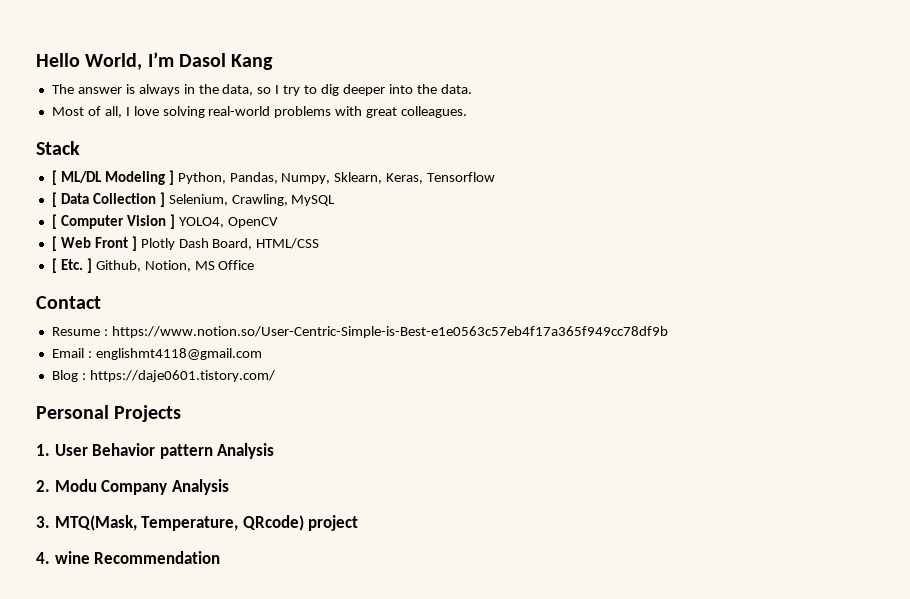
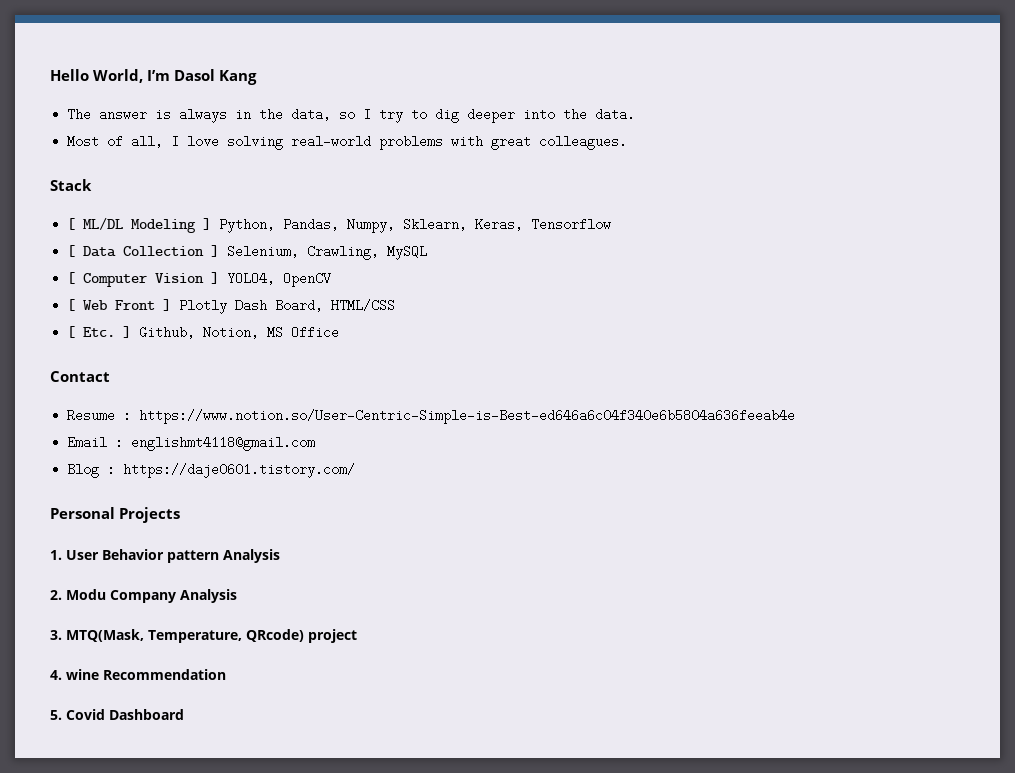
[111,326,668,338] https://www.notion.so/User-Centric-Simple-is-Best-e1e0563c57eb4f17a365f949cc78df9b -> [139,409,796,424] https://www.notion.so/User-Centric-Simple-is-Best-ed646a6c04f340e6b5804a636feeab4e
(221, 557) none -> [50,709,184,720] // 5. Covid Dashboard

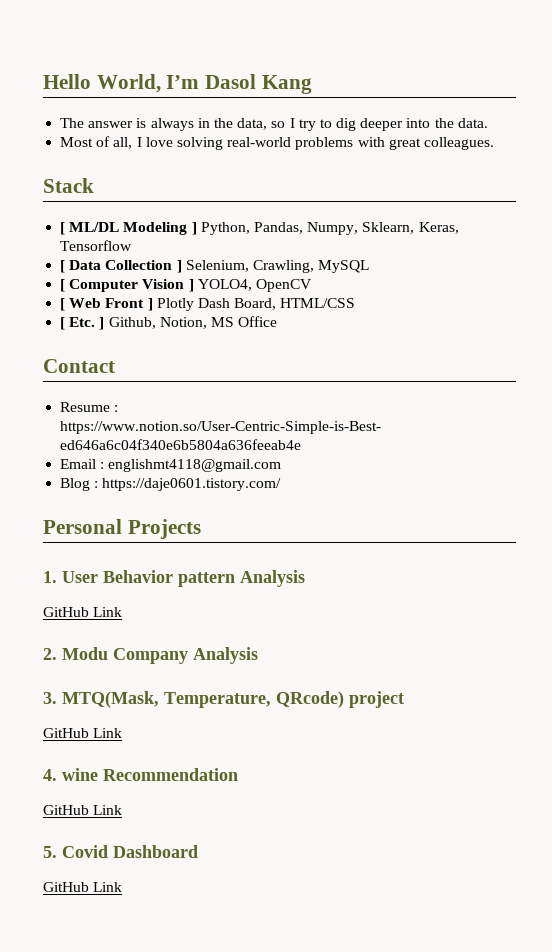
(280, 556) none -> [43,607,123,617] // GitHub Link
(357, 636) none -> [43,728,123,738] // GitHub Link
(226, 674) none -> [43,805,123,815] // GitHub Link
(184, 714) none -> [43,882,123,892] // GitHub Link

